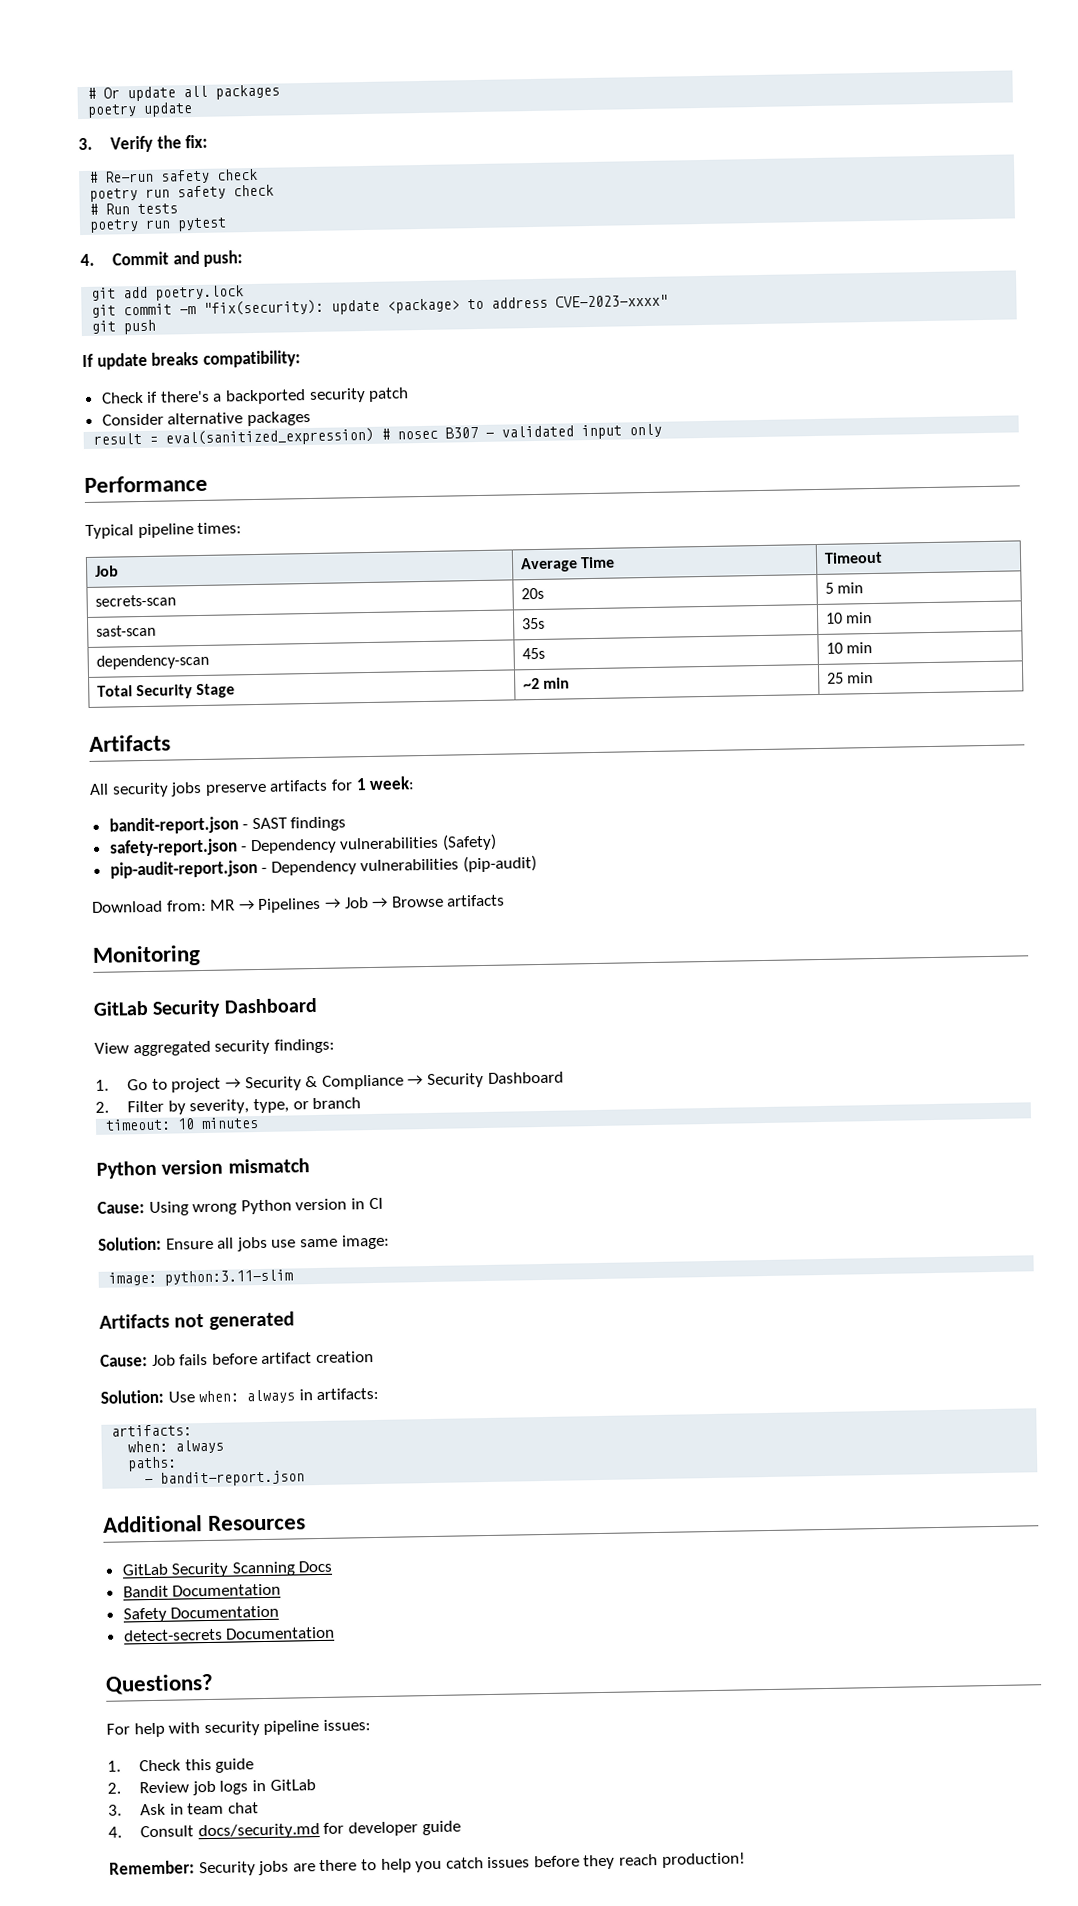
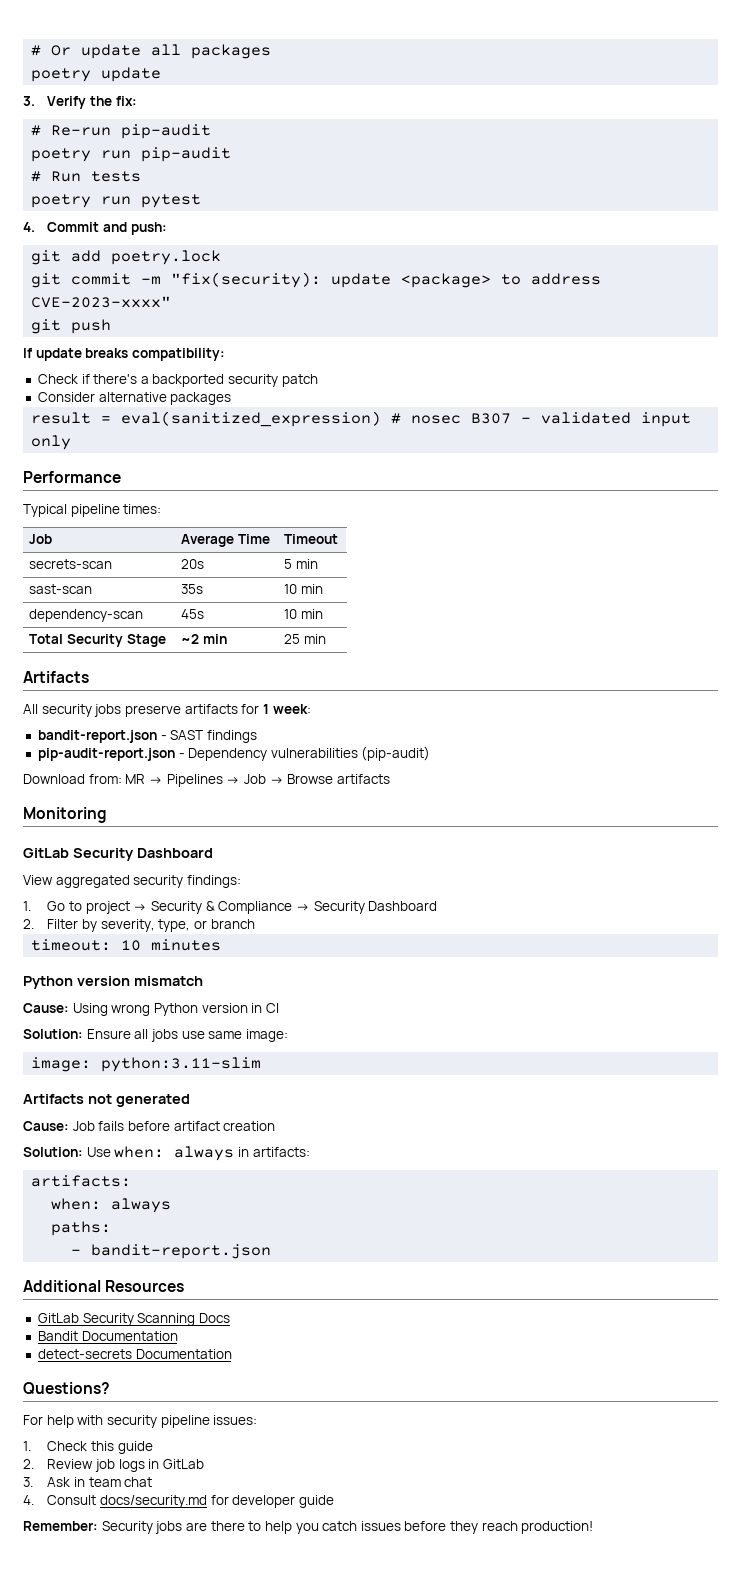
[161,168,259,184] [89,184,275,202] safety check // poetry run safety check -> [121,124,212,139] [31,147,232,162] pip-audit // poetry run pip-audit
[108,833,498,857] // safety-report.json - Dependency vulnerabilities (Safety) -> (257, 736) none
[122,1605,280,1623] // Safety Documentation -> (178, 1336) none

